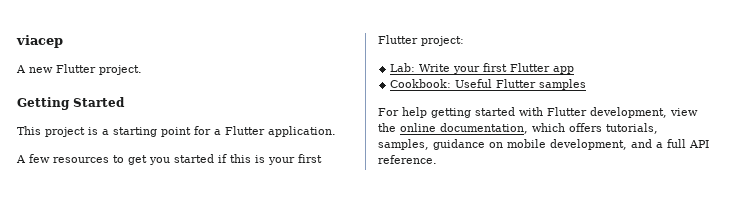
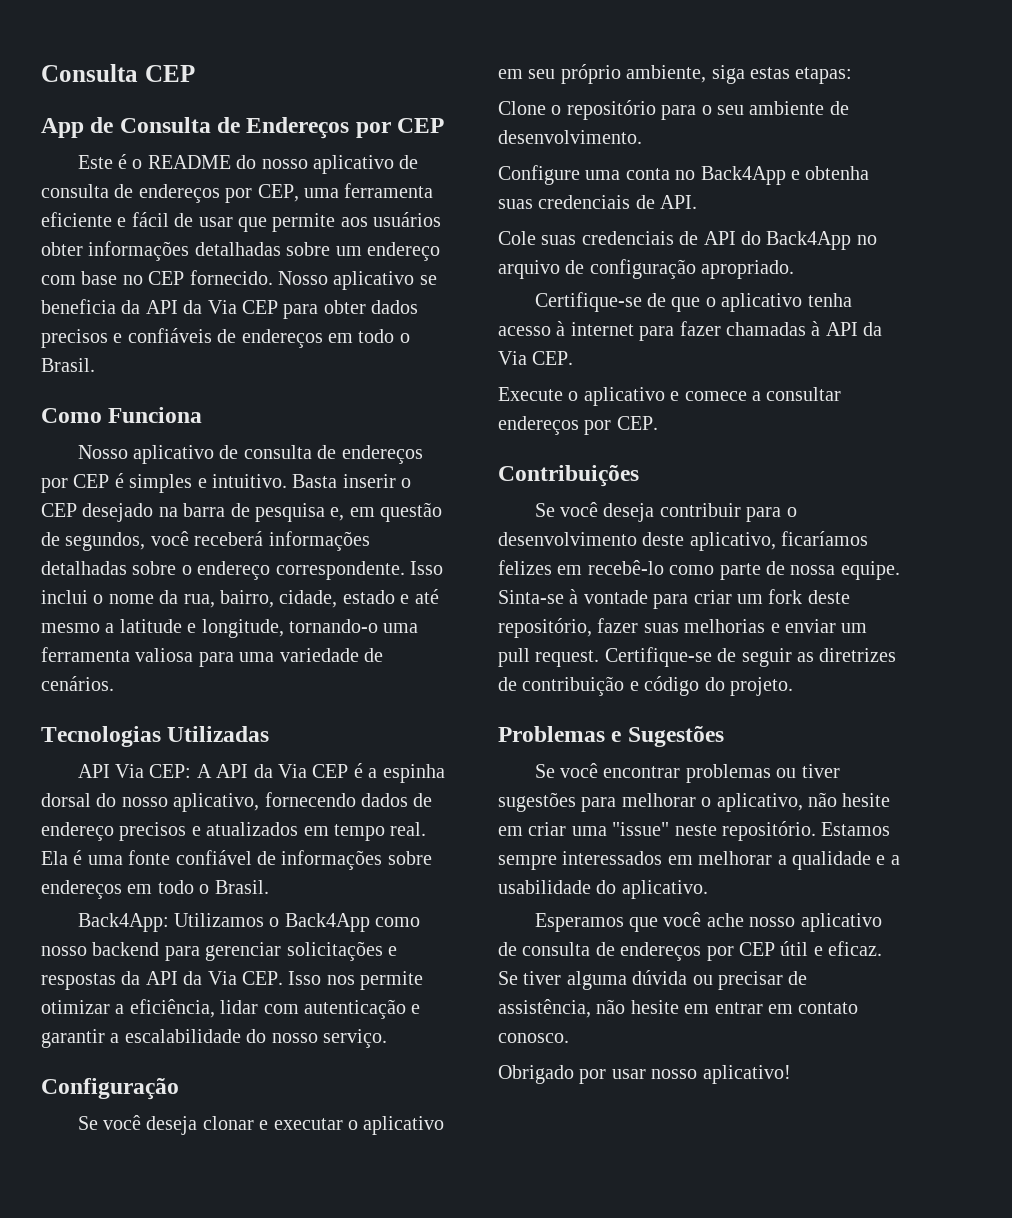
[16,35,63,48] [16,64,142,75] [17,97,125,110] [17,126,336,137] [16,154,322,165] [378,35,464,46] [390,63,575,74] [390,79,587,90] [378,107,698,118] [378,123,658,134] [378,139,709,150] [378,155,437,164] viacep // A new Flutter project. // Getting Started // This project is a starting point for a Flutter application. // A few resources to get you started if this is your first Flutter project: // Lab: Write your first Flutter app // Cookbook: Useful Flutter samples // For help getting started with Flutter development, view the online documentation, which offers tutorials, samples, guidance on mobile development, and a full API reference. -> [41,64,195,82] [41,117,445,139] [77,154,419,174] [41,183,434,203] [41,212,442,232] [41,241,440,261] [41,270,437,290] [41,299,419,319] [41,328,410,348] [41,358,95,372] [41,407,203,423] [77,445,423,464] [41,473,412,493] [41,502,443,522] [41,531,370,551] [41,561,443,580] [41,589,439,608] [41,619,419,638] [41,647,383,667] [41,676,114,691] [41,726,270,747] [77,763,445,783] [41,792,433,812] [41,822,427,841] [41,850,432,870] [41,880,269,899] [77,913,421,932] [41,941,397,961] [41,971,424,990] [41,999,421,1019] [41,1029,387,1048] [41,1078,179,1100] [77,1115,445,1135] [498,64,853,84] [498,100,849,120] [498,130,642,144] [498,165,870,185] [498,195,698,209] [498,231,877,250] [498,259,795,279] [534,292,852,312] [498,321,883,341] [498,351,574,365] [498,387,842,406] [498,416,658,435] [498,465,639,487] [534,502,797,522] [498,531,869,551] [498,560,900,580] [498,589,850,609] [498,618,868,638] [498,647,897,667] [498,676,793,696] [498,726,724,747] [534,763,840,783] [498,792,891,812] [498,821,891,841] [498,851,900,870] [498,880,708,899] [534,912,882,932] [498,941,883,961] [498,970,808,990] [498,999,859,1018] [498,1033,569,1043] [498,1065,791,1084] Consulta CEP // App de Consulta de Endereços por CEP // Este é o README do nosso aplicativo de consulta de endereços por CEP, uma ferramenta eficiente e fácil de usar que permite aos usuários obter informações detalhadas sobre um endereço com base no CEP fornecido. Nosso aplicativo se beneficia da API da Via CEP para obter dados precisos e confiáveis de endereços em todo o Brasil. // Como Funciona // Nosso aplicativo de consulta de endereços por CEP é simples e intuitivo. Basta inserir o CEP desejado na barra de pesquisa e, em questão de segundos, você receberá informações detalhadas sobre o endereço correspondente. Isso inclui o nome da rua, bairro, cidade, estado e até mesmo a latitude e longitude, tornando-o uma ferramenta valiosa para uma variedade de cenários. // Tecnologias Utilizadas // API Via CEP: A API da Via CEP é a espinha dorsal do nosso aplicativo, fornecendo dados de endereço precisos e atualizados em tempo real. Ela é uma fonte confiável de informações sobre endereços em todo o Brasil. // Back4App: Utilizamos o Back4App como nosso backend para gerenciar solicitações e respostas da API da Via CEP. Isso nos permite otimizar a eficiência, lidar com autenticação e garantir a escalabilidade do nosso serviço. // Configuração // Se você deseja clonar e executar o aplicativo em seu próprio ambiente, siga estas etapas: // Clone o repositório para o seu ambiente de desenvolvimento. // Configure uma conta no Back4App e obtenha suas credenciais de API. // Cole suas credenciais de API do Back4App no arquivo de configuração apropriado. // Certifique-se de que o aplicativo tenha acesso à internet para fazer chamadas à API da Via CEP. // Execute o aplicativo e comece a consultar endereços por CEP. // Contribuições // Se você deseja contribuir para o desenvolvimento deste aplicativo, ficaríamos felizes em recebê-lo como parte de nossa equipe. Sinta-se à vontade para criar um fork deste repositório, fazer suas melhorias e enviar um pull request. Certifique-se de seguir as diretrizes de contribuição e código do projeto. // Problemas e Sugestões // Se você encontrar problemas ou tiver sugestões para melhorar o aplicativo, não hesite em criar uma "issue" neste repositório. Estamos sempre interessados em melhorar a qualidade e a usabilidade do aplicativo. // Esperamos que você ache nosso aplicativo de consulta de endereços por CEP útil e eficaz. Se tiver alguma dúvida ou precisar de assistência, não hesite em entrar em contato conosco. // Obrigado por usar nosso aplicativo!

